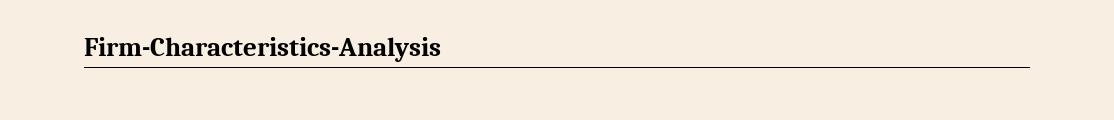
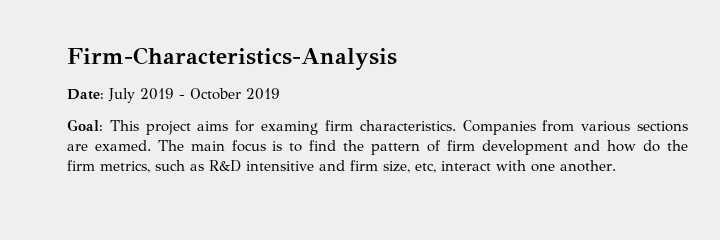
(441, 49) none -> [67,88,280,103] [67,119,688,135] [67,140,688,155] [67,160,616,173] // Date: July 2019 - October 2019 // Goal: This project aims for examing firm characteristics. Companies from various sections are examed. The main focus is to find the pattern of firm development and how do the firm metrics, such as R&D intensitive and firm size, etc, interact with one another.

